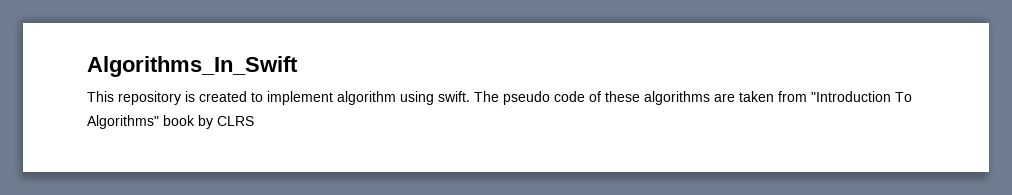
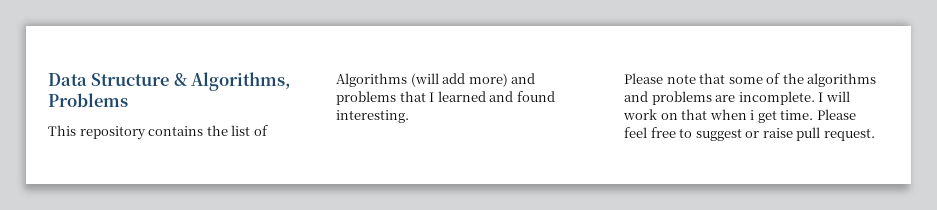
[87,56,298,77] [87,91,912,105] [87,115,254,129] Algorithms_In_Swift // This repository is created to implement algorithm using swift. The pseudo code of these algorithms are taken from "Introduction To Algorithms" book by CLRS -> [48,72,292,91] [48,93,128,107] [48,125,268,140] [336,73,536,87] [336,91,555,105] [336,110,409,123] [624,73,877,87] [624,91,850,105] [623,109,856,123] [624,127,875,141] Data Structure & Algorithms, Problems // This repository contains the list of Algorithms (will add more) and problems that I learned and found interesting. // Please note that some of the algorithms and problems are incomplete. I will work on that when i get time. Please feel free to suggest or raise pull request.

